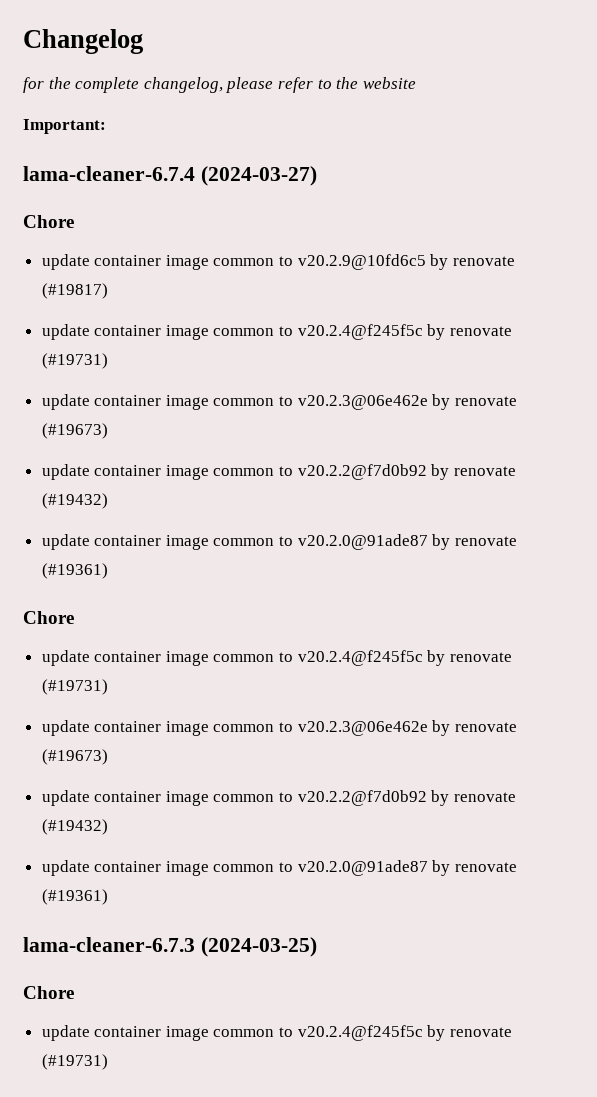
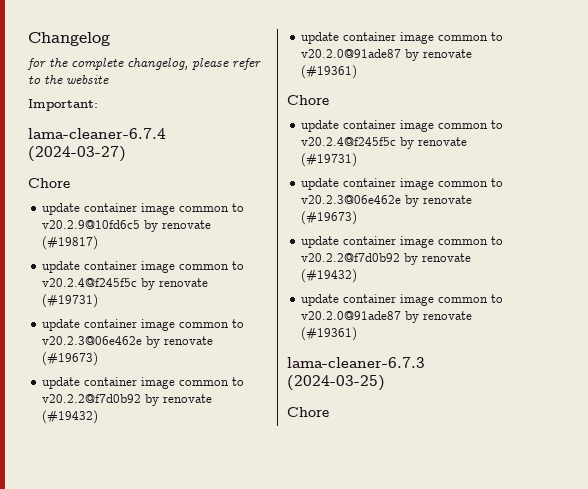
[41,1025,512,1041] [41,1054,108,1070] // update container image common to v20.2.4@f245f5c by renovate (#19731) -> (329, 412) none

